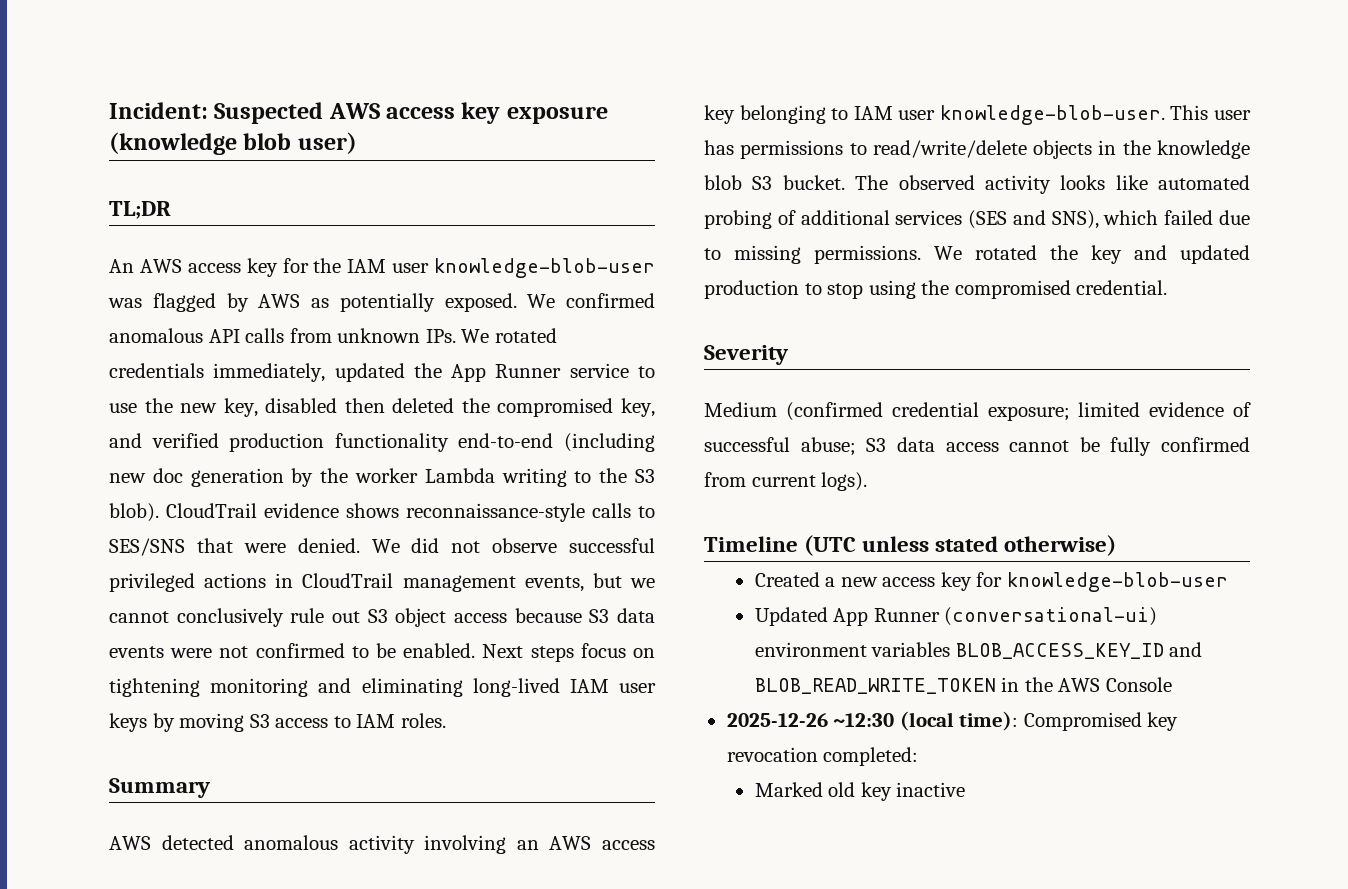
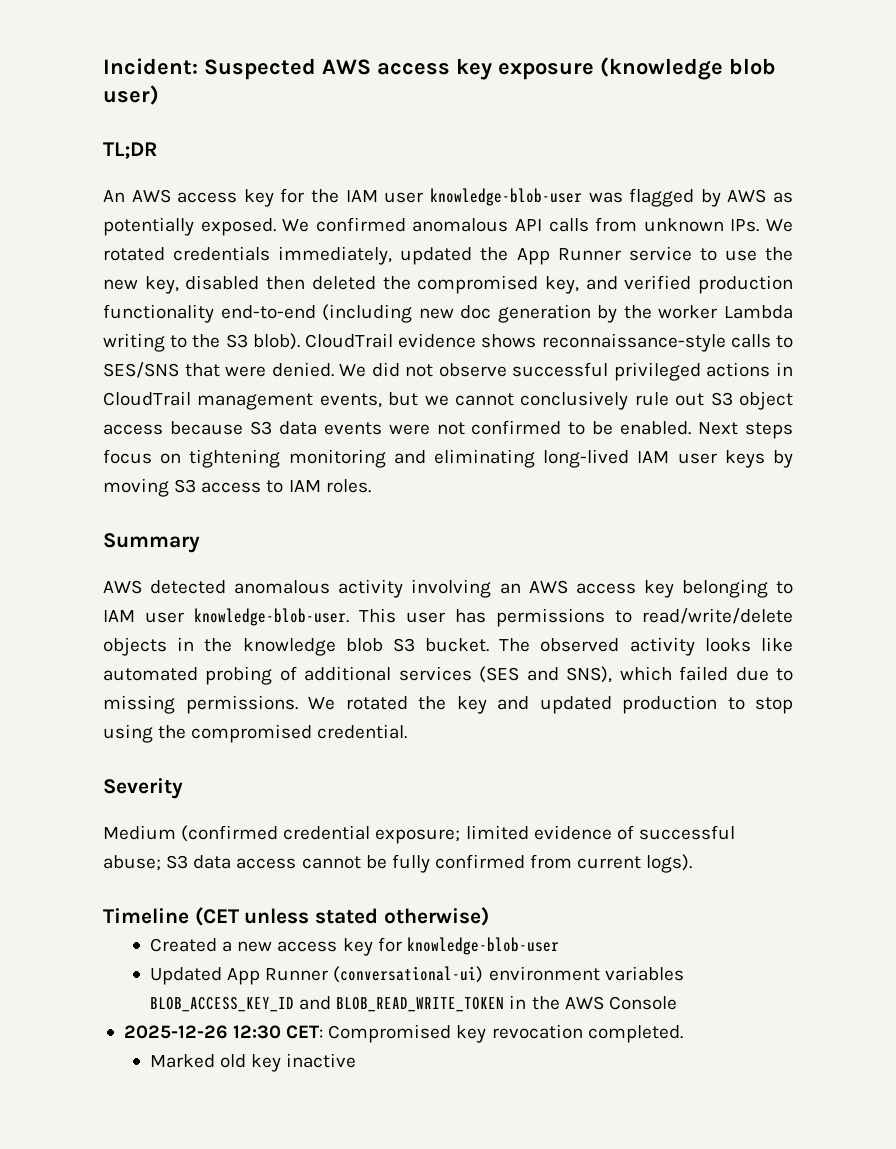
[804,535,857,556] (UTC -> [194,907,240,926] (CET
[833,711,1019,731] ~12:30 (local time): -> [233,1025,324,1039] 12:30 CET:
[823,747,919,766] completed: -> [587,1025,683,1043] completed.

